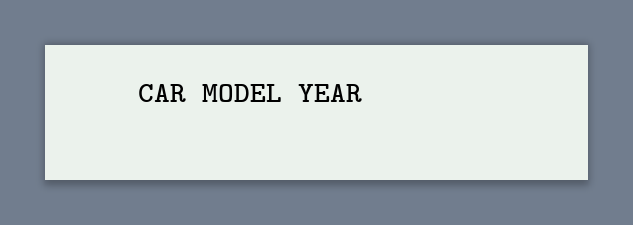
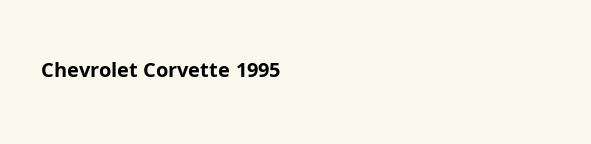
[138,84,362,102] CAR MODEL YEAR -> [41,62,280,77] Chevrolet Corvette 1995

